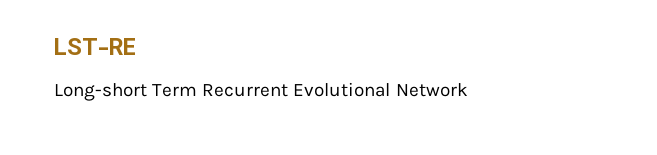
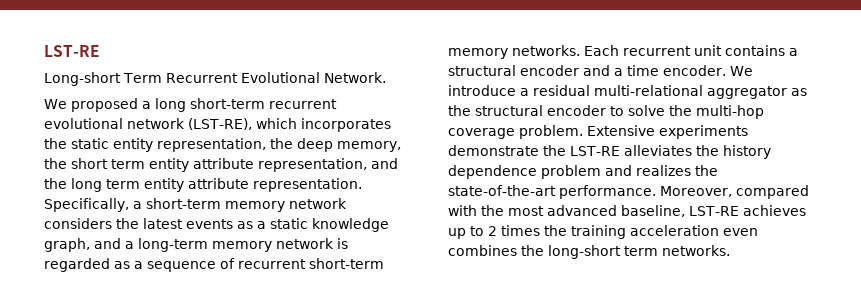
[395,83,468,97] Network -> [323,72,386,83] [44,98,337,112] [44,118,391,132] [44,138,401,152] [44,158,398,172] [44,178,362,192] [44,198,347,212] [44,218,389,232] [44,238,348,252] [44,258,384,272] [448,45,798,59] [448,65,753,76] [448,85,807,99] [448,105,764,119] [448,125,748,139] [448,145,771,159] [448,165,718,179] [448,185,809,199] [448,205,806,217] [448,225,758,239] [448,245,730,259] Network. // We proposed a long short-term recurrent evolutional network (LST-RE), which incorporates the static entity representation, the deep memory, the short term entity attribute representation, and the long term entity attribute representation. Specifically, a short-term memory network considers the latest events as a static knowledge graph, and a long-term memory network is regarded as a sequence of recurrent short-term memory networks. Each recurrent unit contains a structural encoder and a time encoder. We introduce a residual multi-relational aggregator as the structural encoder to solve the multi-hop coverage problem. Extensive experiments demonstrate the LST-RE alleviates the history dependence problem and realizes the state-of-the-art performance. Moreover, compared with the most advanced baseline, LST-RE achieves up to 2 times the training acceleration even combines the long-short term networks.

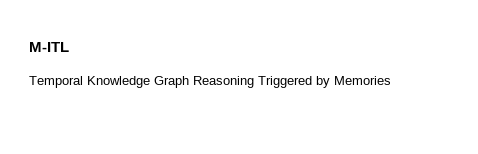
[44,45,100,57] [44,72,386,86] [44,98,337,112] [44,118,391,132] [44,138,401,152] [44,158,398,172] [44,178,362,192] [44,198,347,212] [44,218,389,232] [44,238,348,252] [44,258,384,272] [448,45,798,59] [448,65,753,76] [448,85,807,99] [448,105,764,119] [448,125,748,139] [448,145,771,159] [448,165,718,179] [448,185,809,199] [448,205,806,217] [448,225,758,239] [448,245,730,259] LST-RE // Long-short Term Recurrent Evolutional Network. // We proposed a long short-term recurrent evolutional network (LST-RE), which incorporates the static entity representation, the deep memory, the short term entity attribute representation, and the long term entity attribute representation. Specifically, a short-term memory network considers the latest events as a static knowledge graph, and a long-term memory network is regarded as a sequence of recurrent short-term memory networks. Each recurrent unit contains a structural encoder and a time encoder. We introduce a residual multi-relational aggregator as the structural encoder to solve the multi-hop coverage problem. Extensive experiments demonstrate the LST-RE alleviates the history dependence problem and realizes the state-of-the-art performance. Moreover, compared with the most advanced baseline, LST-RE achieves up to 2 times the training acceleration even combines the long-short term networks. -> [29,42,69,52] [29,76,391,88] M-ITL // Temporal Knowledge Graph Reasoning Triggered by Memories

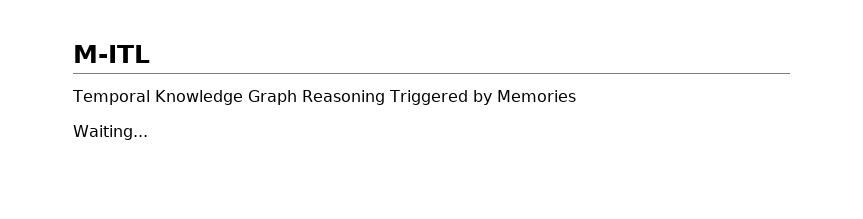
(391, 80) none -> [73,125,148,140] // Waiting...

